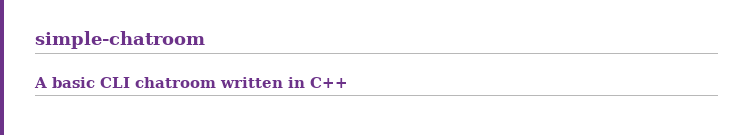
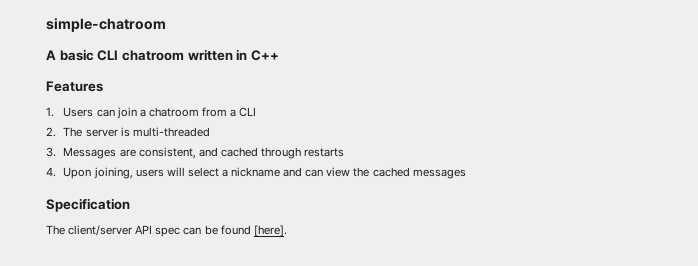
(348, 82) none -> [46,81,103,92] [46,107,257,119] [46,127,210,137] [46,147,345,159] [46,167,466,179] [46,198,130,212] [46,225,287,237] // Features // 1. Users can join a chatroom from a CLI // 2. The server is multi-threaded // 3. Messages are consistent, and cached through restarts // 4. Upon joining, users will select a nickname and can view the cached messages // Specification // The client/server API spec can be found [here].

